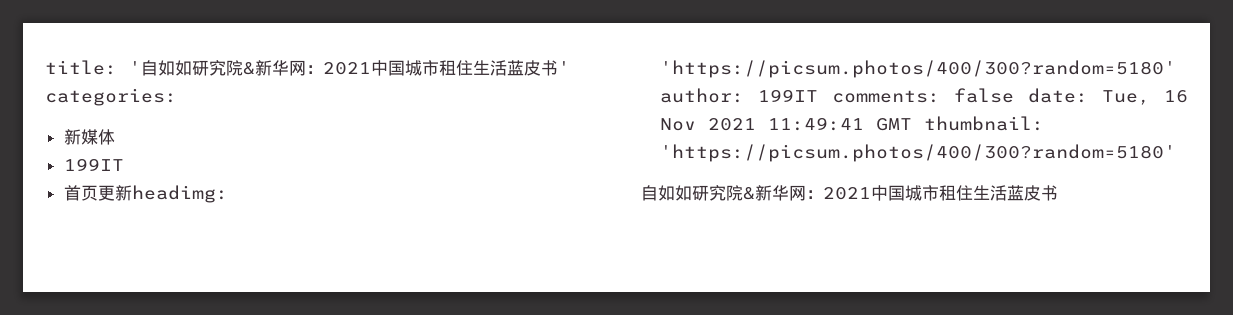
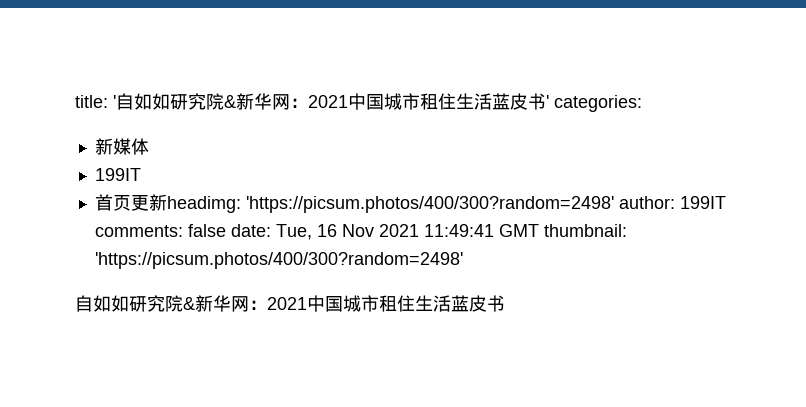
[659,60,1176,78] 'https://picsum.photos/400/300?random=5180' -> [245,196,614,213] 'https://picsum.photos/400/300?random=2498'
[659,144,1176,162] 'https://picsum.photos/400/300?random=5180' -> [94,252,463,269] 'https://picsum.photos/400/300?random=2498'

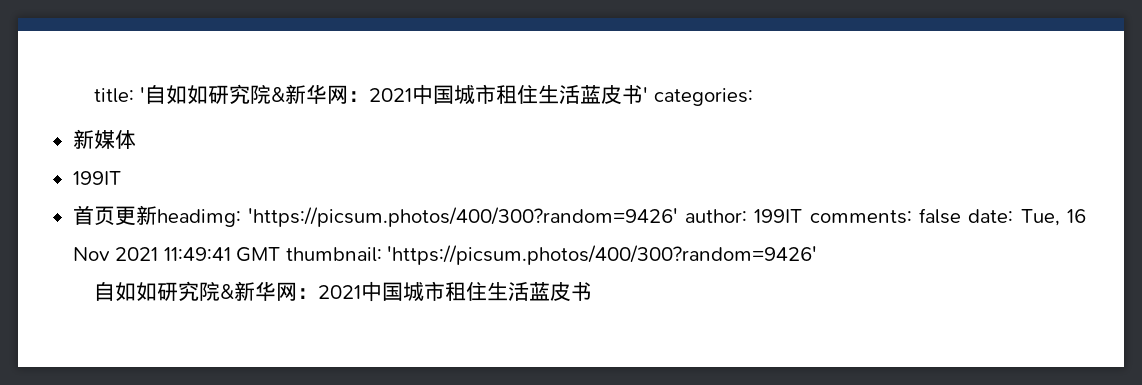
[245,196,614,213] 'https://picsum.photos/400/300?random=2498' -> [247,207,678,227] 'https://picsum.photos/400/300?random=9426'
[94,252,463,269] 'https://picsum.photos/400/300?random=2498' -> [387,245,818,265] 'https://picsum.photos/400/300?random=9426'

